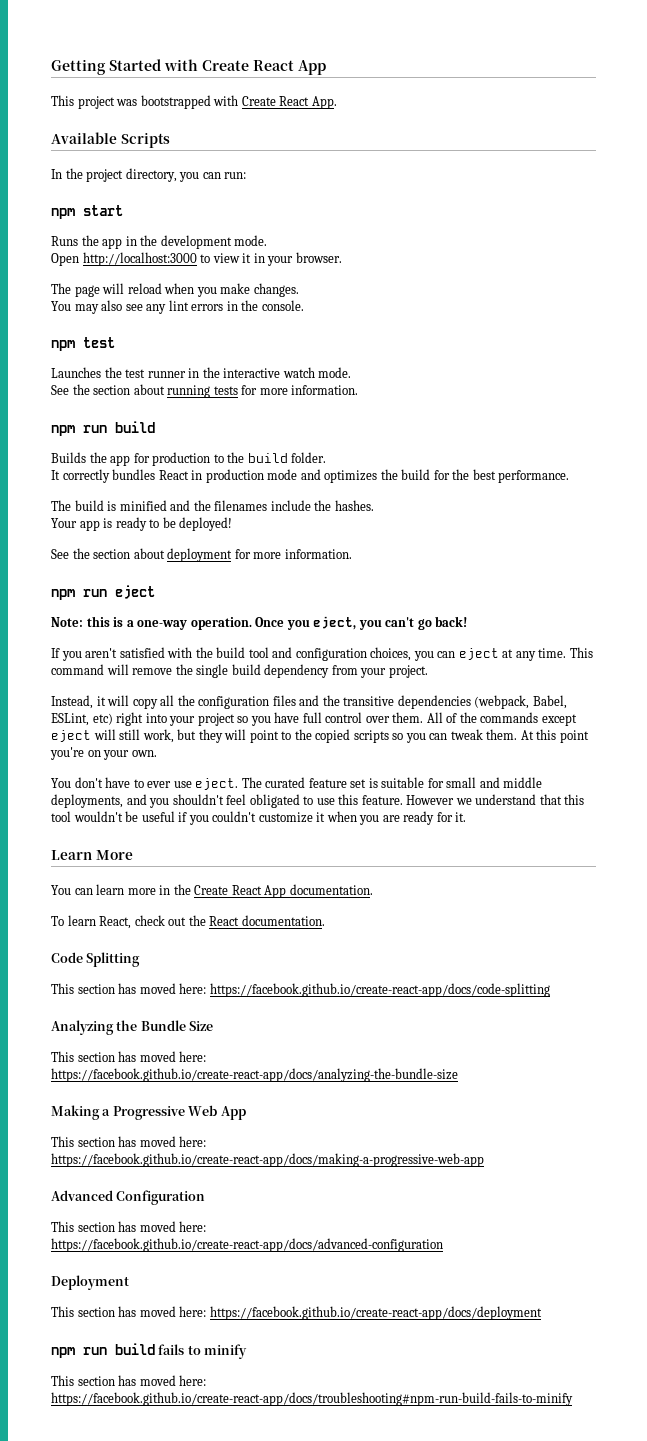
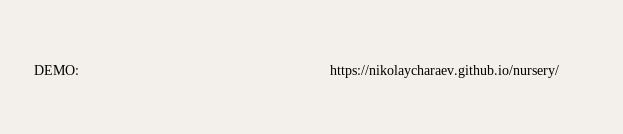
[51,59,326,75] [51,95,337,109] [51,132,170,148] [51,168,247,182] [51,205,123,219] [51,235,268,249] [51,252,342,266] [51,283,299,297] [51,300,304,314] [51,337,115,351] [51,367,352,378] [51,384,359,398] [51,421,155,436] [51,452,327,466] [51,469,570,483] [51,500,374,511] [51,517,233,531] [51,548,352,562] [51,585,155,600] [51,616,468,630] [51,647,593,661] [51,664,428,678] [51,695,567,709] [51,712,577,726] [51,729,589,743] [50,747,157,760] [51,777,543,790] [51,794,585,808] [51,811,467,825] [51,850,133,860] [51,884,373,898] [51,915,325,929] [51,952,141,967] [51,983,550,997] [51,1020,214,1035] [51,1051,207,1062] [51,1068,458,1082] [51,1105,246,1120] [51,1136,207,1147] [51,1153,484,1167] [51,1190,206,1205] [51,1221,207,1232] [51,1238,443,1252] [51,1275,129,1290] [51,1306,542,1320] [51,1343,248,1359] [51,1375,207,1386] [51,1392,573,1406] Getting Started with Create React App // This project was bootstrapped with Create React App. // Available Scripts // In the project directory, you can run: // npm start // Runs the app in the development mode. // Open http://localhost:3000 to view it in your browser. // The page will reload when you make changes. // You may also see any lint errors in the console. // npm test // Launches the test runner in the interactive watch mode. // See the section about running tests for more information. // npm run build // Builds the app for production to the build folder. // It correctly bundles React in production mode and optimizes the build for the best performance. // The build is minified and the filenames include the hashes. // Your app is ready to be deployed! // See the section about deployment for more information. // npm run eject // Note: this is a one-way operation. Once you eject, you can't go back! // If you aren't satisfied with the build tool and configuration choices, you can eject at any time. This command will remove the single build dependency from your project. // Instead, it will copy all the configuration files and the transitive dependencies (webpack, Babel, ESLint, etc) right into your project so you have full control over them. All of the commands except eject will still work, but they will point to the copied scripts so you can tweak them. At this point you're on your own. // You don't have to ever use eject. The curated feature set is suitable for small and middle deployments, and you shouldn't feel obligated to use this feature. However we understand that this tool wouldn't be useful if you couldn't customize it when you are ready for it. // Learn More // You can learn more in the Create React App documentation. // To learn React, check out the React documentation. // Code Splitting // This section has moved here: https://facebook.github.io/create-react-app/docs/code-splitting // Analyzing the Bundle Size // This section has moved here: https://facebook.github.io/create-react-app/docs/analyzing-the-bundle-size // Making a Progressive Web App // This section has moved here: https://facebook.github.io/create-react-app/docs/making-a-progressive-web-app // Advanced Configuration // This section has moved here: https://facebook.github.io/create-react-app/docs/advanced-configuration // Deployment // This section has moved here: https://facebook.github.io/create-react-app/docs/deployment // npm run build fails to minify // This section has moved here: https://facebook.github.io/create-react-app/docs/troubleshooting#npm-run-build-fails-to-minify -> [34,65,559,78] DEMO: https://nikolaycharaev.github.io/nursery/

